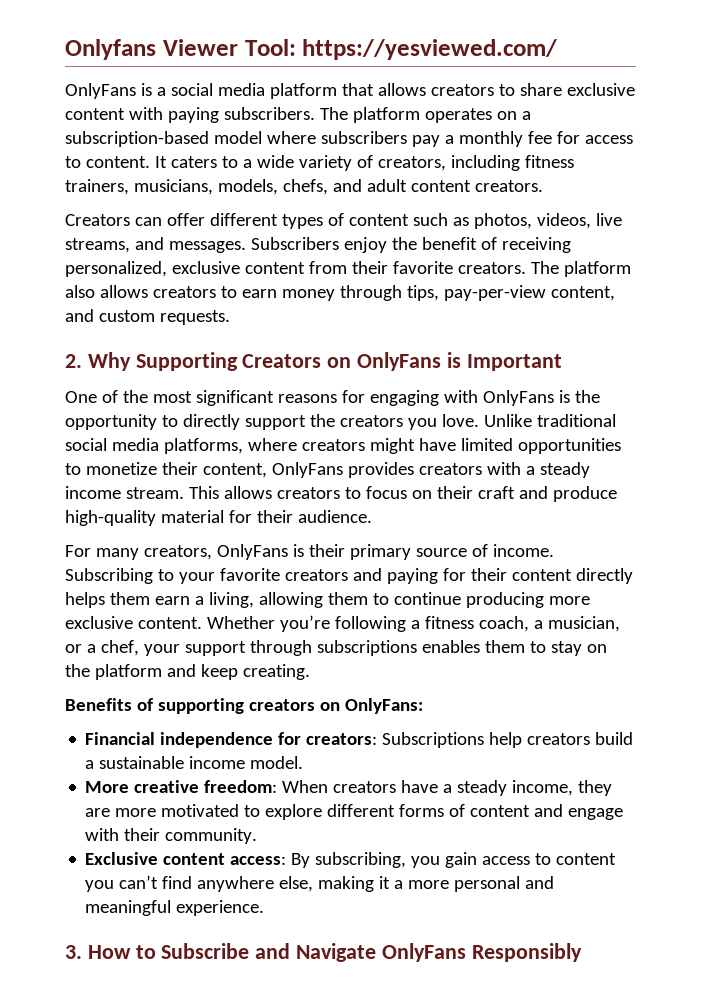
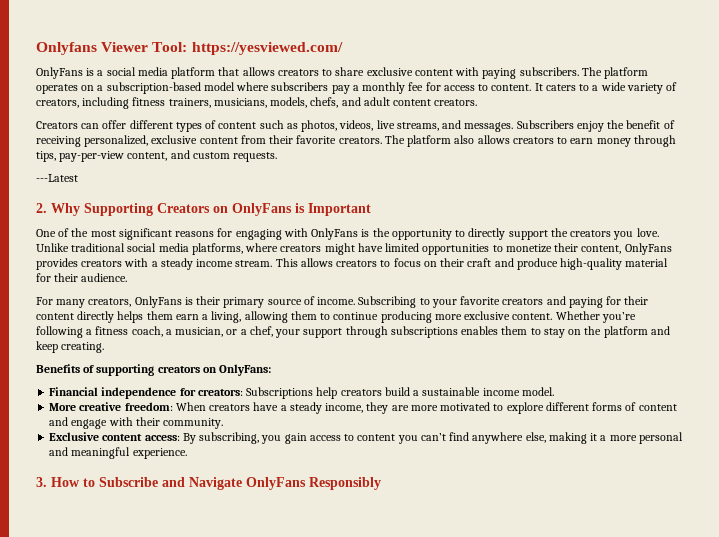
(230, 317) none -> [36,174,78,182] // ---Latest

